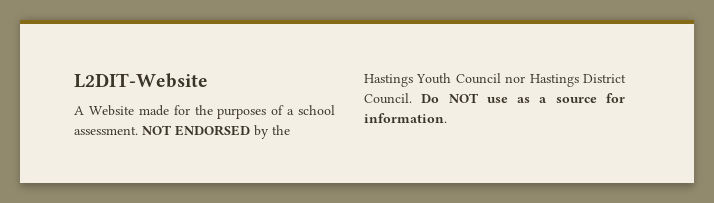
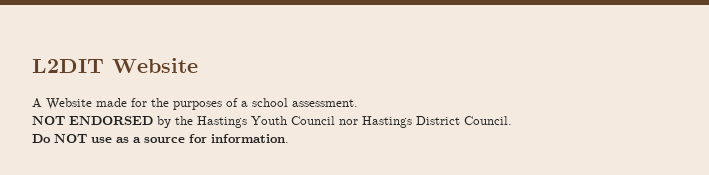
[74,73,208,88] L2DIT-Website -> [32,58,198,73] L2DIT Website
(138, 130) none -> (358, 103) //
(412, 98) none -> (512, 120) //

